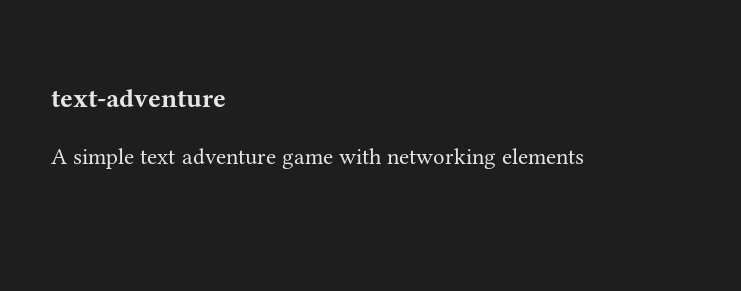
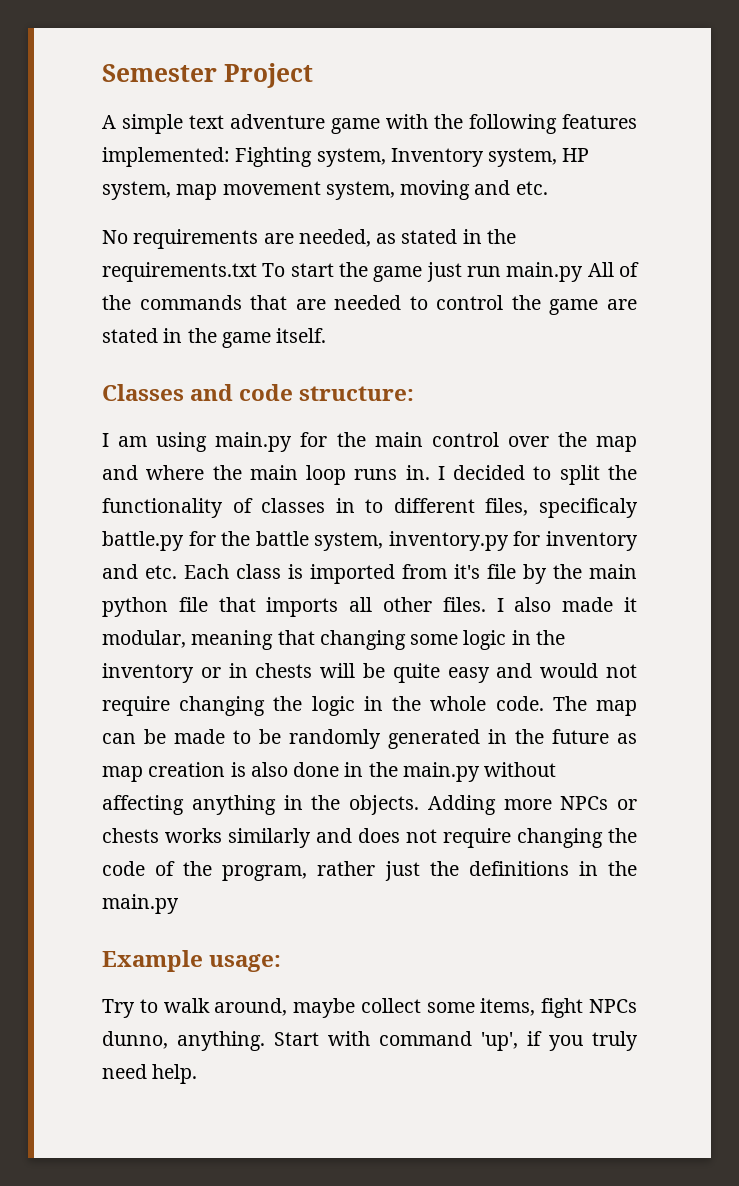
[51,89,226,107] text-adventure -> [102,63,313,88] Semester Project
[387,148,585,169] networking elements -> [434,114,637,134] [102,147,590,167] [102,180,548,200] [102,229,516,249] [102,262,639,282] [102,295,637,315] [102,328,327,348] [102,384,415,401] [102,432,638,452] [102,465,637,485] [102,498,638,518] [102,531,638,551] [102,564,637,584] [102,597,638,617] [102,630,565,650] [102,663,637,683] [102,696,637,716] [102,729,637,749] [102,762,557,782] [102,795,637,815] [102,828,637,848] [102,861,637,881] [102,894,179,914] [102,950,282,972] [102,998,637,1018] [102,1031,638,1051] [102,1064,198,1084] the following features implemented: Fighting system, Inventory system, HP system, map movement system, moving and etc. // No requirements are needed, as stated in the requirements.txt To start the game just run main.py All of the commands that are needed to control the game are stated in the game itself. // Classes and code structure: // I am using main.py for the main control over the map and where the main loop runs in. I decided to split the functionality of classes in to different files, specificaly battle.py for the battle system, inventory.py for inventory and etc. Each class is imported from it's file by the main python file that imports all other files. I also made it modular, meaning that changing some logic in the inventory or in chests will be quite easy and would not require changing the logic in the whole code. The map can be made to be randomly generated in the future as map creation is also done in the main.py without affecting anything in the objects. Adding more NPCs or chests works similarly and does not require changing the code of the program, rather just the definitions in the main.py // Example usage: // Try to walk around, maybe collect some items, fight NPCs dunno, anything. Start with command 'up', if you truly need help.

